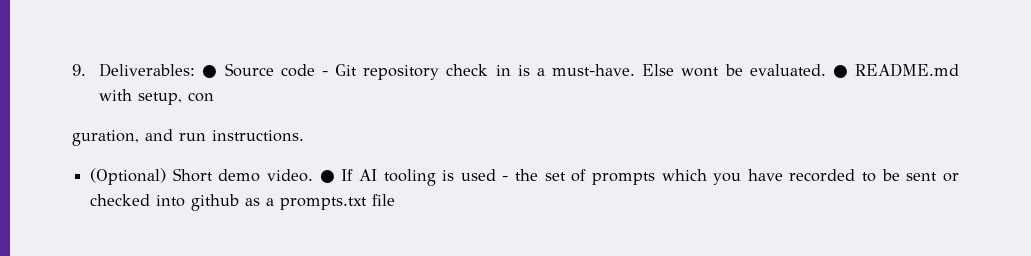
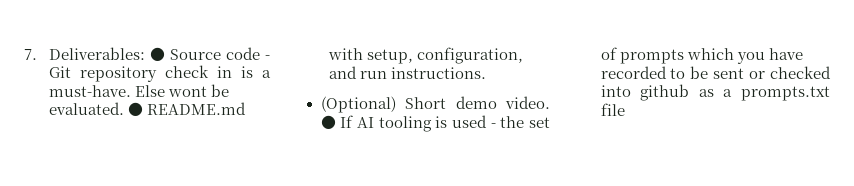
[72,64,86,76] 9. -> [24,49,37,60] 7.
[188,92,215,102] [72,130,139,146] con // guration, -> [417,47,524,64] configuration,

